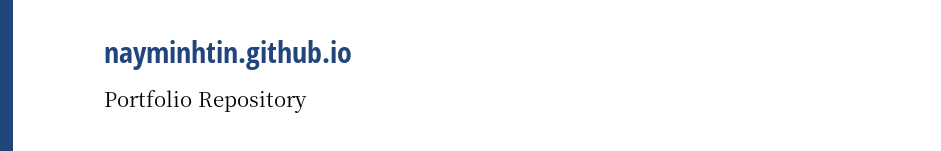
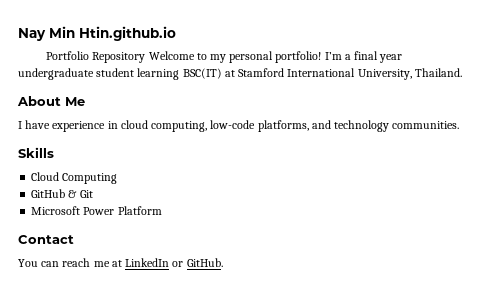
[104,40,352,70] nayminhtin.github.io -> [18,26,176,41] Nay Min Htin.github.io
(307, 102) none -> [148,51,403,63] [18,68,462,80] [17,96,85,106] [18,120,460,132] [18,147,54,158] [31,172,118,184] [31,189,93,198] [31,206,162,215] [18,235,74,244] [18,258,223,267] Welcome to my personal portfolio! I’m a final year undergraduate student learning BSC(IT) at Stamford International University, Thailand. // About Me // I have experience in cloud computing, low-code platforms, and technology communities. // Skills // Cloud Computing // GitHub & Git // Microsoft Power Platform // Contact // You can reach me at LinkedIn or GitHub.

